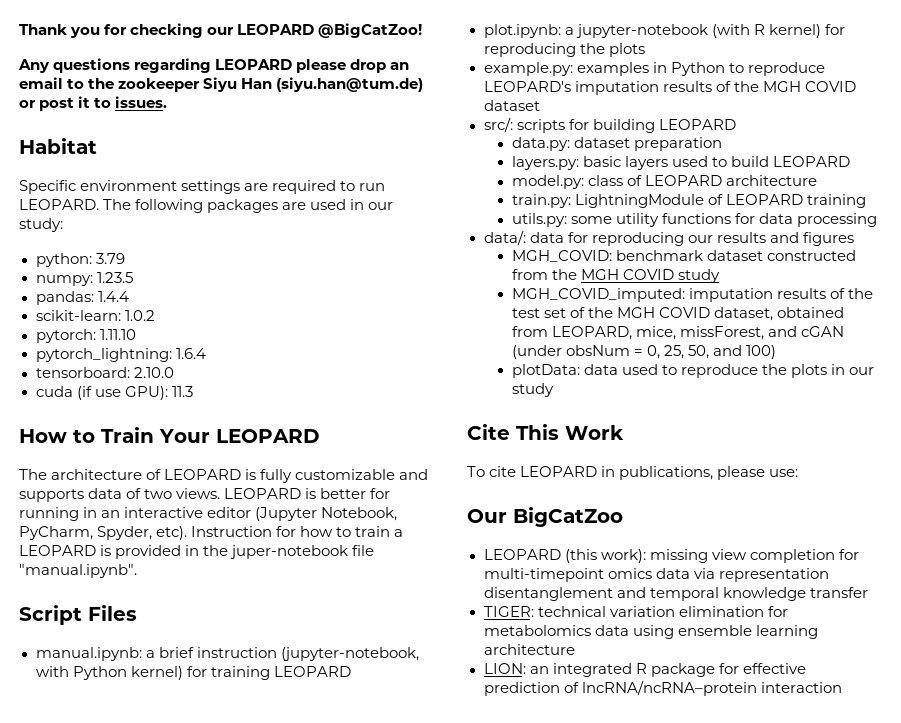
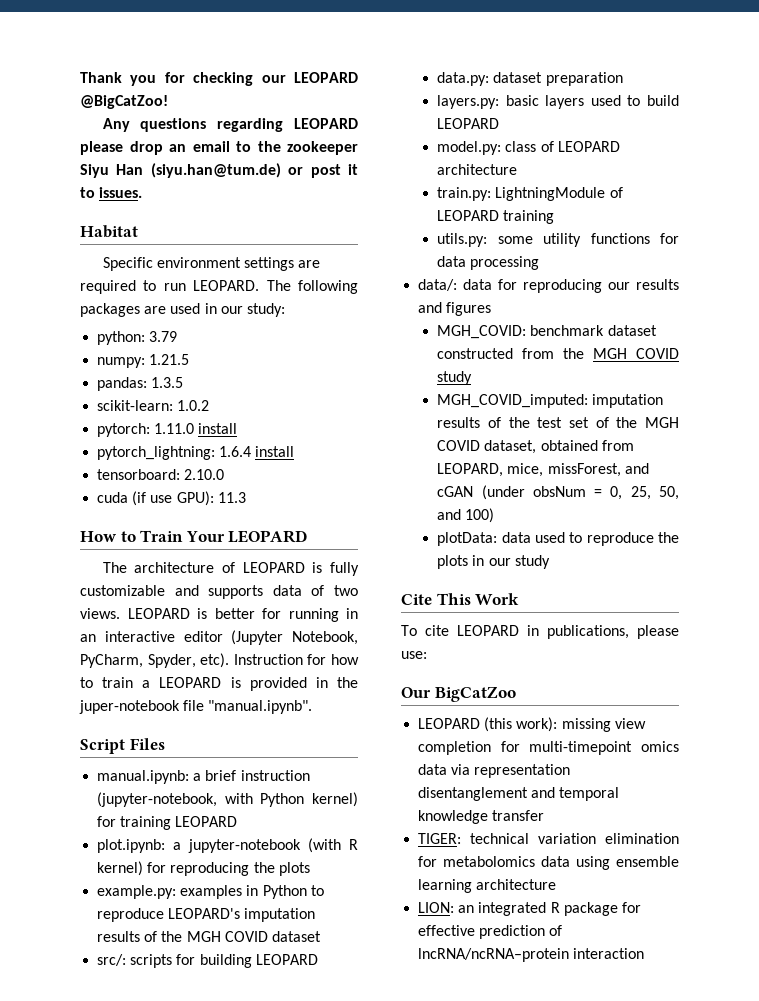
[96,272,133,283] 1.23.5 -> [149,354,190,365] 1.21.5
[97,291,129,302] 1.4.4 -> [151,377,184,388] 1.3.5
[99,329,136,340] 1.11.10 -> [154,423,238,434] 1.11.0 install
(206, 353) none -> [255,446,295,457] install

